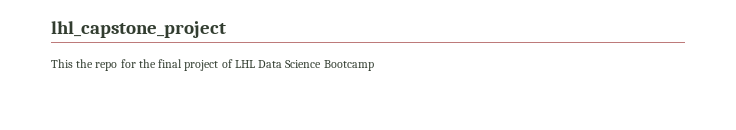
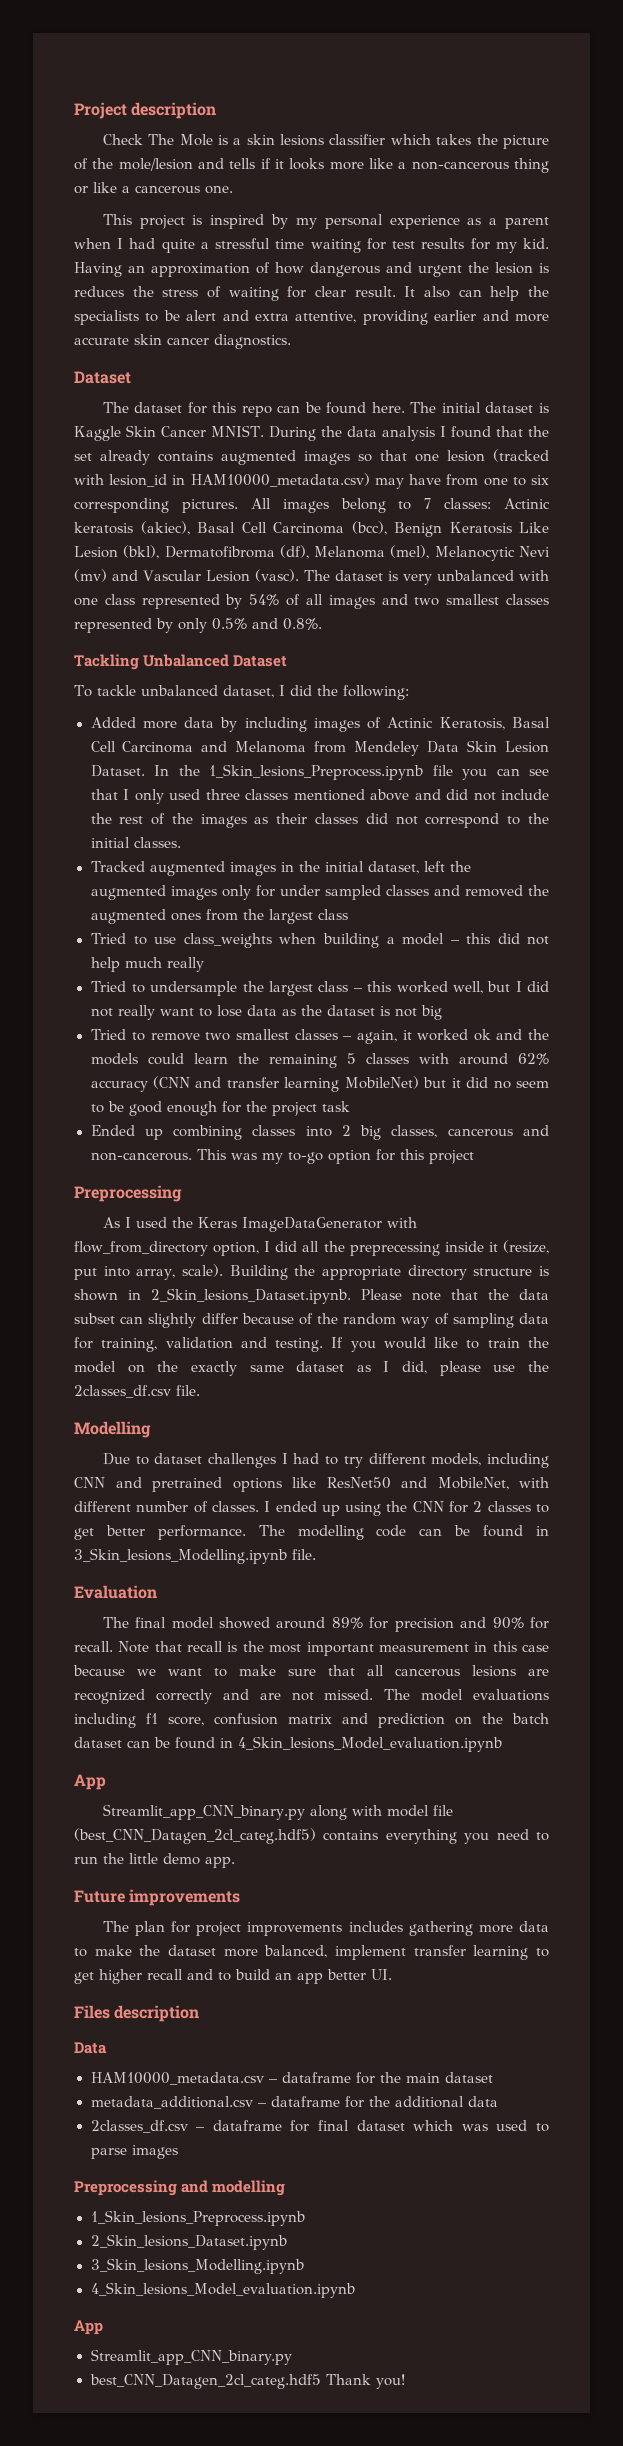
[51,21,226,38] [51,59,374,71] lhl_capstone_project // This the repo for the final project of LHL Data Science Bootcamp -> [74,102,217,119] [102,134,550,149] [74,158,549,173] [74,182,233,194] [102,214,549,229] [74,238,549,253] [74,262,549,277] [74,286,550,301] [74,310,549,325] [74,334,291,349] [74,371,131,384] [102,402,549,417] [74,425,549,441] [74,449,549,465] [74,473,549,489] [74,498,550,513] [74,521,549,537] [74,545,550,561] [74,569,549,585] [74,594,549,609] [74,618,322,633] [74,654,288,670] [74,685,409,700] [90,717,550,732] [90,740,549,756] [90,764,549,780] [90,789,549,804] [90,813,549,828] [90,837,181,848] [90,861,472,876] [90,885,549,900] [90,909,348,924] [90,933,549,948] [90,957,204,972] [90,981,549,996] [90,1005,442,1020] [90,1029,549,1044] [90,1053,549,1068] [90,1076,549,1092] [90,1101,350,1116] [90,1125,549,1140] [90,1149,474,1164] [74,1185,182,1202] [102,1217,417,1232] [74,1240,549,1256] [74,1264,549,1280] [74,1288,549,1304] [74,1313,549,1328] [74,1337,549,1352] [74,1361,549,1376] [74,1385,200,1398] [74,1421,151,1438] [102,1453,550,1468] [74,1477,549,1492] [74,1501,550,1516] [74,1525,550,1540] [74,1548,316,1564] [74,1585,157,1599] [102,1617,550,1632] [74,1641,549,1656] [73,1665,549,1677] [74,1689,549,1704] [74,1713,549,1728] [74,1736,502,1752] [74,1774,106,1790] [102,1804,453,1820] [74,1828,549,1844] [74,1853,235,1868] [74,1889,241,1906] [102,1921,550,1936] [74,1945,549,1960] [74,1969,392,1984] [74,2005,200,2022] [74,2042,107,2054] [90,2072,493,2085] [90,2096,498,2109] [90,2120,549,2133] [90,2145,178,2159] [74,2180,286,2196] [90,2210,305,2226] [90,2234,287,2250] [90,2258,304,2274] [90,2282,355,2298] [74,2320,103,2335] [90,2349,293,2365] [89,2374,405,2389] Project description // Check The Mole is a skin lesions classifier which takes the picture of the mole/lesion and tells if it looks more like a non-cancerous thing or like a cancerous one. // This project is inspired by my personal experience as a parent when I had quite a stressful time waiting for test results for my kid. Having an approximation of how dangerous and urgent the lesion is reduces the stress of waiting for clear result. It also can help the specialists to be alert and extra attentive, providing earlier and more accurate skin cancer diagnostics. // Dataset // The dataset for this repo can be found here. The initial dataset is Kaggle Skin Cancer MNIST. During the data analysis I found that the set already contains augmented images so that one lesion (tracked with lesion_id in HAM10000_metadata.csv) may have from one to six corresponding pictures. All images belong to 7 classes: Actinic keratosis (akiec), Basal Cell Carcinoma (bcc), Benign Keratosis Like Lesion (bkl), Dermatofibroma (df), Melanoma (mel), Melanocytic Nevi (mv) and Vascular Lesion (vasc). The dataset is very unbalanced with one class represented by 54% of all images and two smallest classes represented by only 0.5% and 0.8%. // Tackling Unbalanced Dataset // To tackle unbalanced dataset, I did the following: // Added more data by including images of Actinic Keratosis, Basal Cell Carcinoma and Melanoma from Mendeley Data Skin Lesion Dataset. In the 1_Skin_lesions_Preprocess.ipynb file you can see that I only used three classes mentioned above and did not include the rest of the images as their classes did not correspond to the initial classes. // Tracked augmented images in the initial dataset, left the augmented images only for under sampled classes and removed the augmented ones from the largest class // Tried to use class_weights when building a model – this did not help much really // Tried to undersample the largest class – this worked well, but I did not really want to lose data as the dataset is not big // Tried to remove two smallest classes – again, it worked ok and the models could learn the remaining 5 classes with around 62% accuracy (CNN and transfer learning MobileNet) but it did no seem to be good enough for the project task // Ended up combining classes into 2 big classes, cancerous and non-cancerous. This was my to-go option for this project // Preprocessing // As I used the Keras ImageDataGenerator with flow_from_directory option, I did all the preprecessing inside it (resize, put into array, scale). Building the appropriate directory structure is shown in 2_Skin_lesions_Dataset.ipynb. Please note that the data subset can slightly differ because of the random way of sampling data for training, validation and testing. If you would like to train the model on the exactly same dataset as I did, please use the 2classes_df.csv file. // Modelling // Due to dataset challenges I had to try different models, including CNN and pretrained options like ResNet50 and MobileNet, with different number of classes. I ended up using the CNN for 2 classes to get better performance. The modelling code can be found in 3_Skin_lesions_Modelling.ipynb file. // Evaluation // The final model showed around 89% for precision and 90% for recall. Note that recall is the most important measurement in this case because we want to make sure that all cancerous lesions are recognized correctly and are not missed. The model evaluations including f1 score, confusion matrix and prediction on the batch dataset can be found in 4_Skin_lesions_Model_evaluation.ipynb // App // Streamlit_app_CNN_binary.py along with model file (best_CNN_Datagen_2cl_categ.hdf5) contains everything you need to run the little demo app. // Future improvements // The plan for project improvements includes gathering more data to make the dataset more balanced, implement transfer learning to get higher recall and to build an app better UI. // Files description // Data // HAM10000_metadata.csv – dataframe for the main dataset // metadata_additional.csv – dataframe for the additional data // 2classes_df.csv – dataframe for final dataset which was used to parse images // Preprocessing and modelling // 1_Skin_lesions_Preprocess.ipynb // 2_Skin_lesions_Dataset.ipynb // 3_Skin_lesions_Modelling.ipynb // 4_Skin_lesions_Model_evaluation.ipynb // App // Streamlit_app_CNN_binary.py // best_CNN_Datagen_2cl_categ.hdf5 Thank you!

